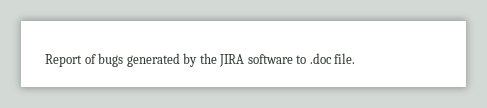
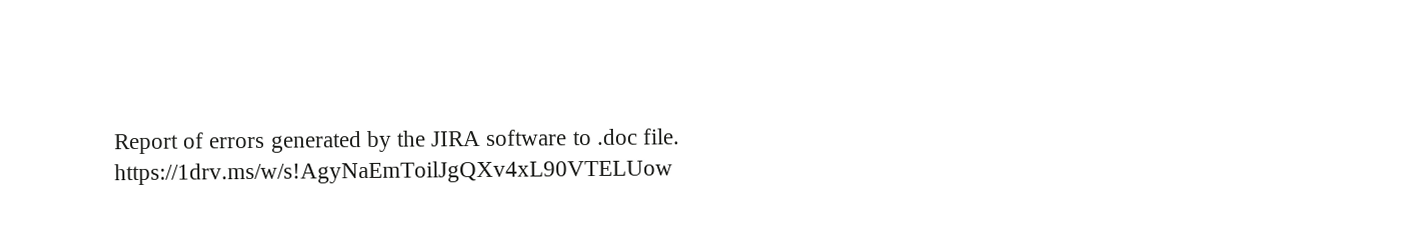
[98,53,124,67] bugs -> [209,136,266,149] errors
(356, 58) none -> [114,159,673,186] // https://1drv.ms/w/s!AgyNaEmToilJgQXv4xL90VTELUow

